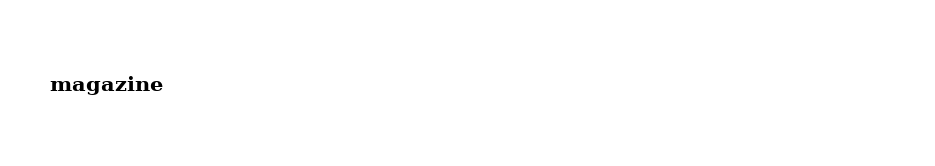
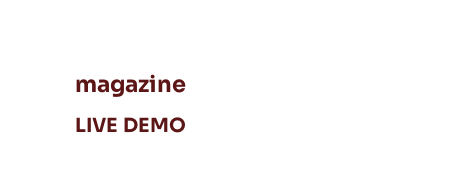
(163, 85) none -> [75,117,187,133] // LIVE DEMO

